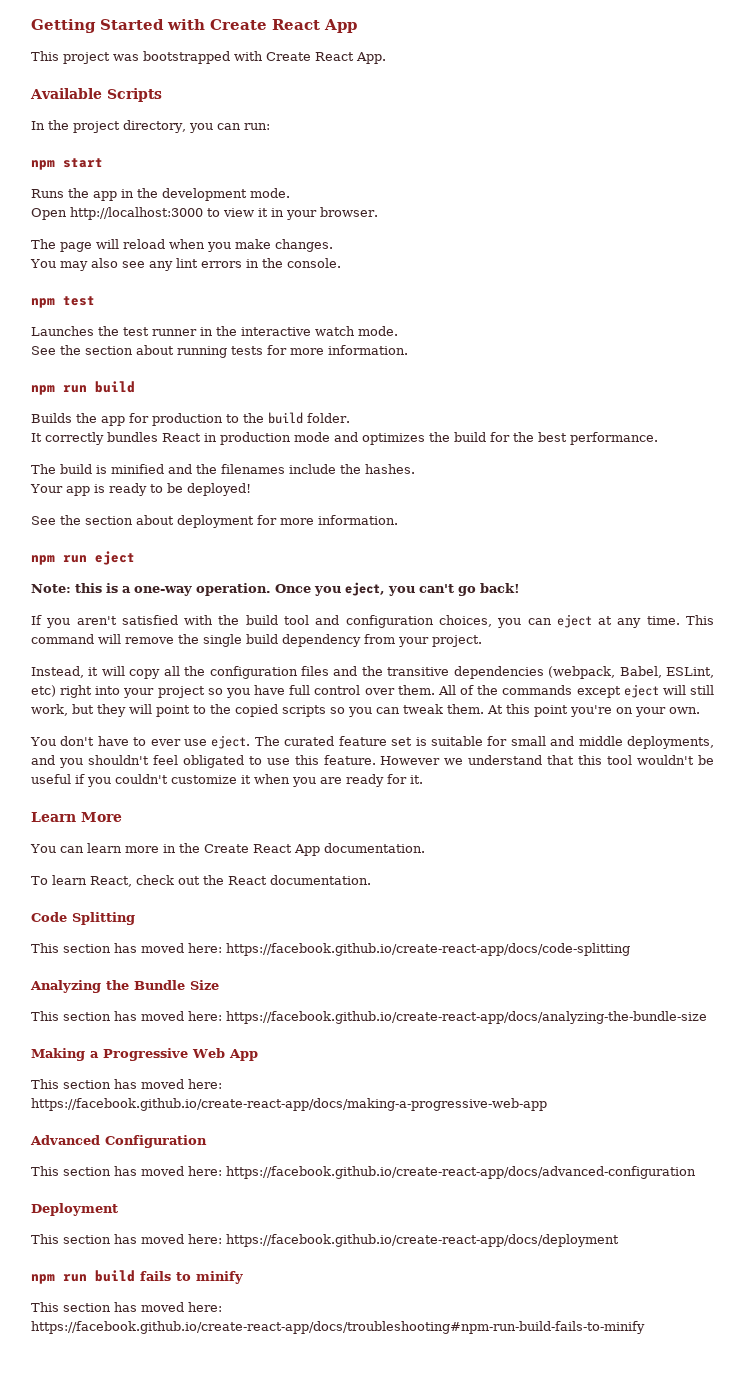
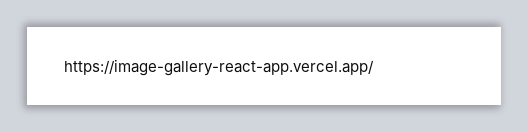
[31,19,357,33] [31,51,386,64] [30,88,162,102] [31,120,270,133] [31,158,103,170] [31,188,290,201] [31,207,378,220] [31,239,333,252] [30,258,341,271] [31,296,95,308] [31,326,398,336] [31,345,408,358] [31,381,135,395] [31,412,350,426] [31,432,658,445] [31,464,415,474] [30,483,251,496] [31,515,398,528] [31,551,135,565] [31,582,520,596] [31,614,714,628] [31,634,482,647] [31,666,715,679] [31,684,714,698] [31,704,700,717] [30,735,714,749] [31,755,714,768] [31,774,423,787] [31,812,122,822] [30,843,425,856] [31,875,371,887] [31,912,135,925] [31,943,630,956] [30,980,219,993] [31,1011,707,1024] [31,1048,258,1061] [31,1079,222,1089] [31,1098,547,1111] [30,1135,207,1148] [31,1166,696,1179] [31,1203,118,1216] [31,1234,619,1247] [31,1270,243,1284] [31,1302,222,1312] [31,1321,645,1334] Getting Started with Create React App // This project was bootstrapped with Create React App. // Available Scripts // In the project directory, you can run: // npm start // Runs the app in the development mode. // Open http://localhost:3000 to view it in your browser. // The page will reload when you make changes. // You may also see any lint errors in the console. // npm test // Launches the test runner in the interactive watch mode. // See the section about running tests for more information. // npm run build // Builds the app for production to the build folder. // It correctly bundles React in production mode and optimizes the build for the best performance. // The build is minified and the filenames include the hashes. // Your app is ready to be deployed! // See the section about deployment for more information. // npm run eject // Note: this is a one-way operation. Once you eject, you can't go back! // If you aren't satisfied with the build tool and configuration choices, you can eject at any time. This command will remove the single build dependency from your project. // Instead, it will copy all the configuration files and the transitive dependencies (webpack, Babel, ESLint, etc) right into your project so you have full control over them. All of the commands except eject will still work, but they will point to the copied scripts so you can tweak them. At this point you're on your own. // You don't have to ever use eject. The curated feature set is suitable for small and middle deployments, and you shouldn't feel obligated to use this feature. However we understand that this tool wouldn't be useful if you couldn't customize it when you are ready for it. // Learn More // You can learn more in the Create React App documentation. // To learn React, check out the React documentation. // Code Splitting // This section has moved here: https://facebook.github.io/create-react-app/docs/code-splitting // Analyzing the Bundle Size // This section has moved here: https://facebook.github.io/create-react-app/docs/analyzing-the-bundle-size // Making a Progressive Web App // This section has moved here: https://facebook.github.io/create-react-app/docs/making-a-progressive-web-app // Advanced Configuration // This section has moved here: https://facebook.github.io/create-react-app/docs/advanced-configuration // Deployment // This section has moved here: https://facebook.github.io/create-react-app/docs/deployment // npm run build fails to minify // This section has moved here: https://facebook.github.io/create-react-app/docs/troubleshooting#npm-run-build-fails-to-minify -> [64,59,374,76] https://image-gallery-react-app.vercel.app/

